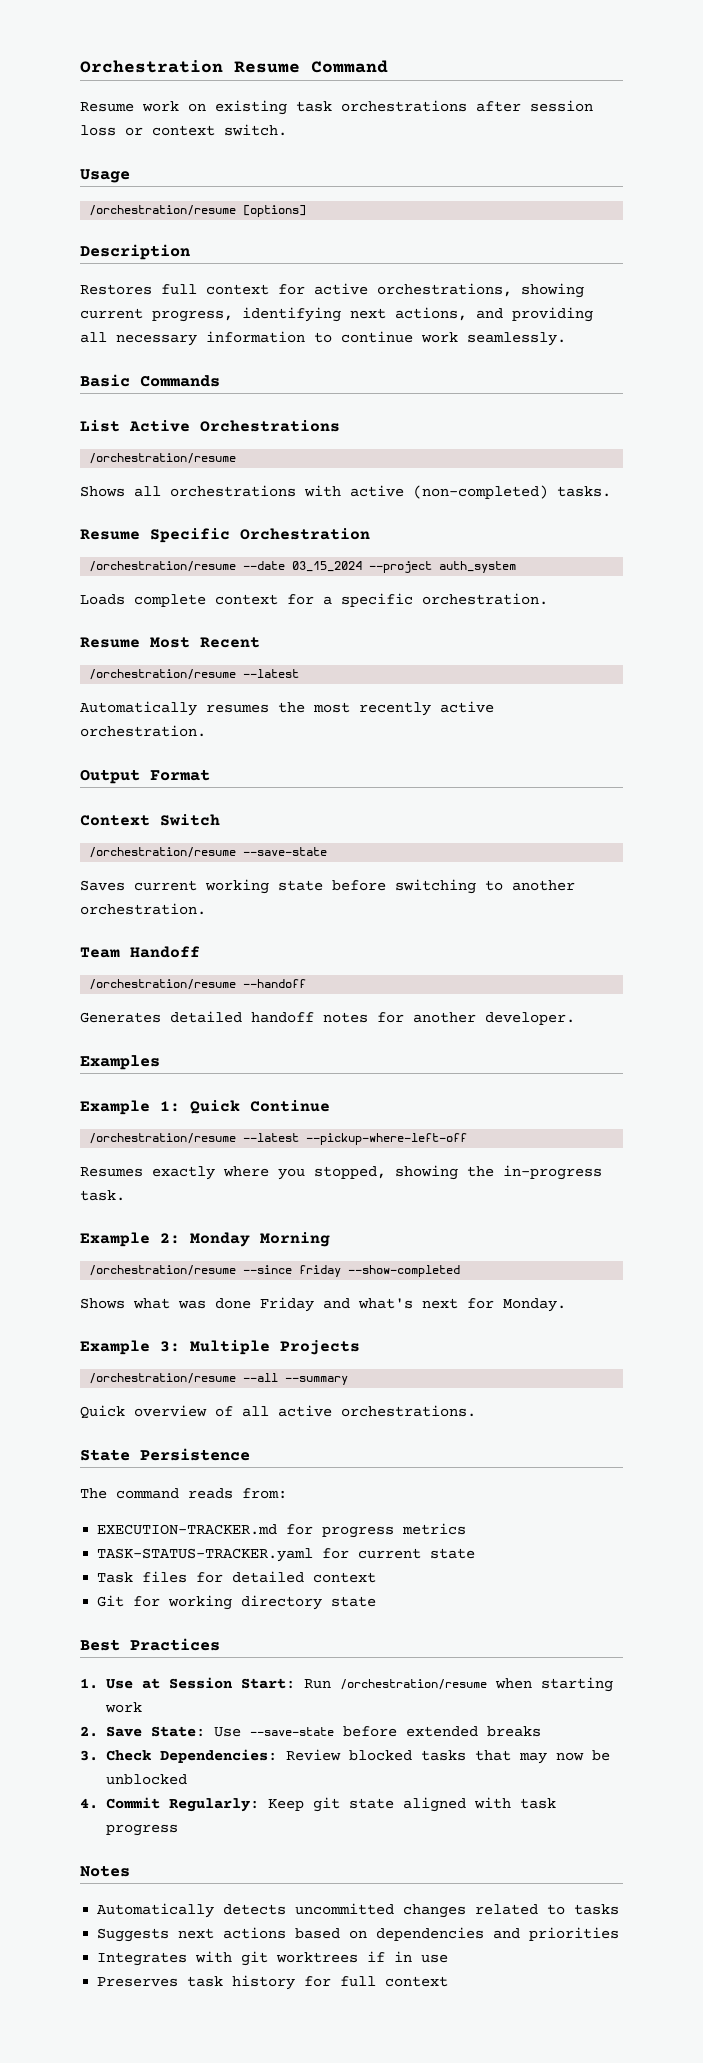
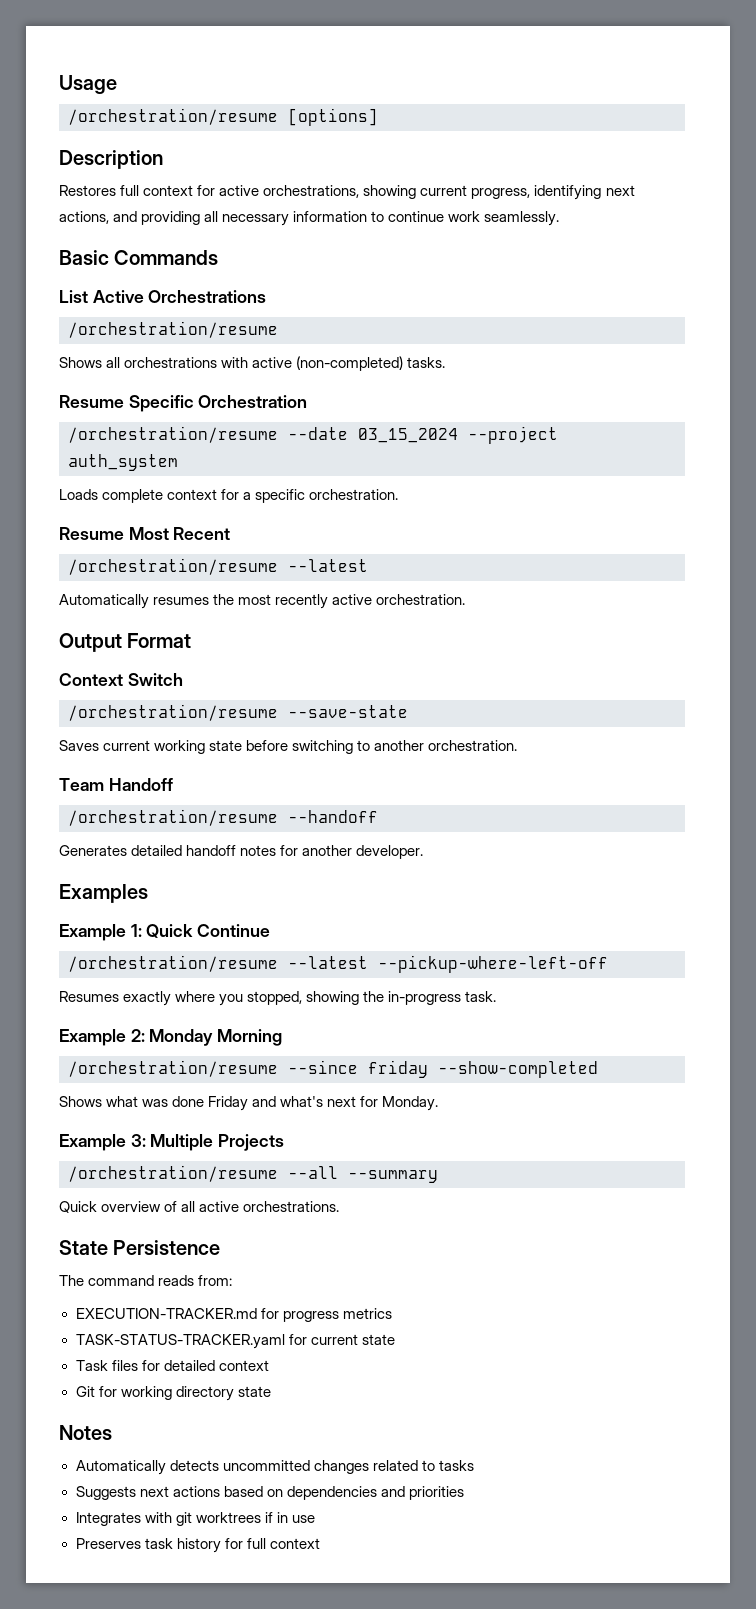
[80,60,388,73] [80,100,593,115] [80,124,287,136] Orchestration Resume Command // Resume work on existing task orchestrations after session loss or context switch. // -> (59, 84) none
[80,1638,220,1651] [80,1677,613,1692] [104,1702,142,1713] [80,1726,541,1737] [80,1749,610,1764] [105,1774,187,1785] [80,1797,556,1812] [105,1824,178,1836] // Best Practices // 1. Use at Session Start: Run /orchestration/resume when starting work // 2. Save State: Use --save-state before extended breaks // 3. Check Dependencies: Review blocked tasks that may now be unblocked // 4. Commit Regularly: Keep git state aligned with task progress -> (271, 1391) none

